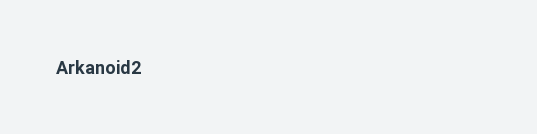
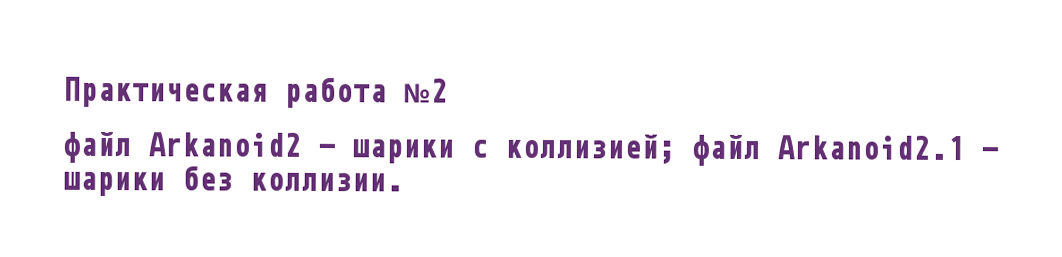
[56,60,141,74] Arkanoid2 -> [63,76,448,109] [62,131,998,167] [62,165,403,197] Практическая работа №2 // файл Arkanoid2 - шарики с коллизией; файл Arkanoid2.1 - шарики без коллизии.

